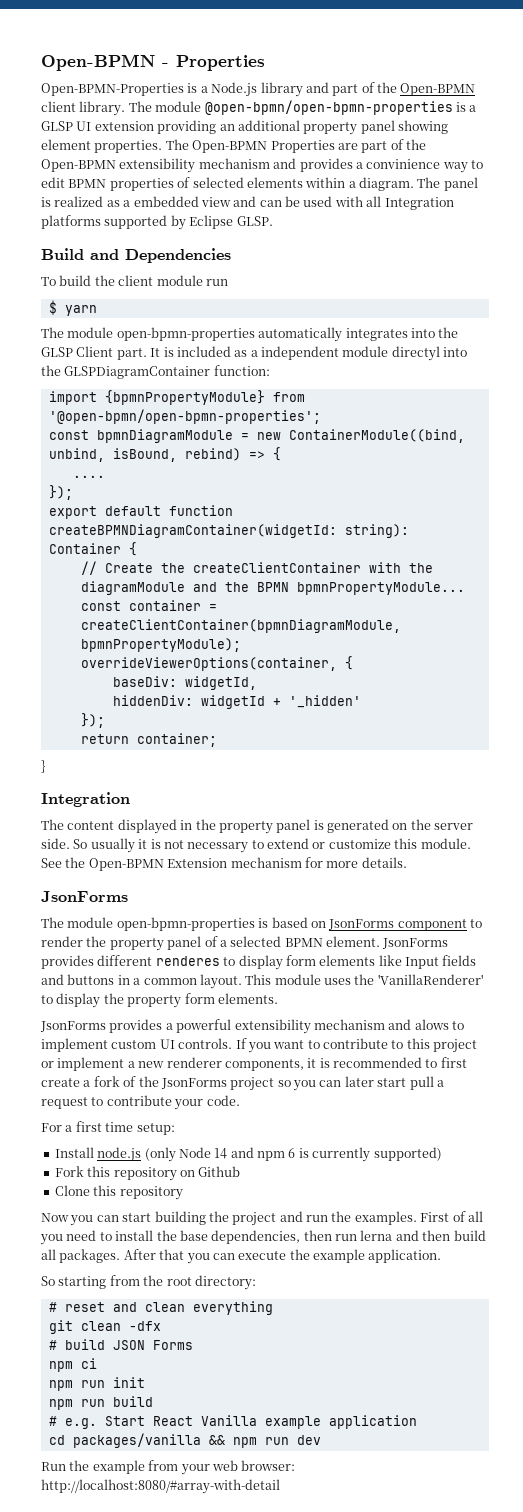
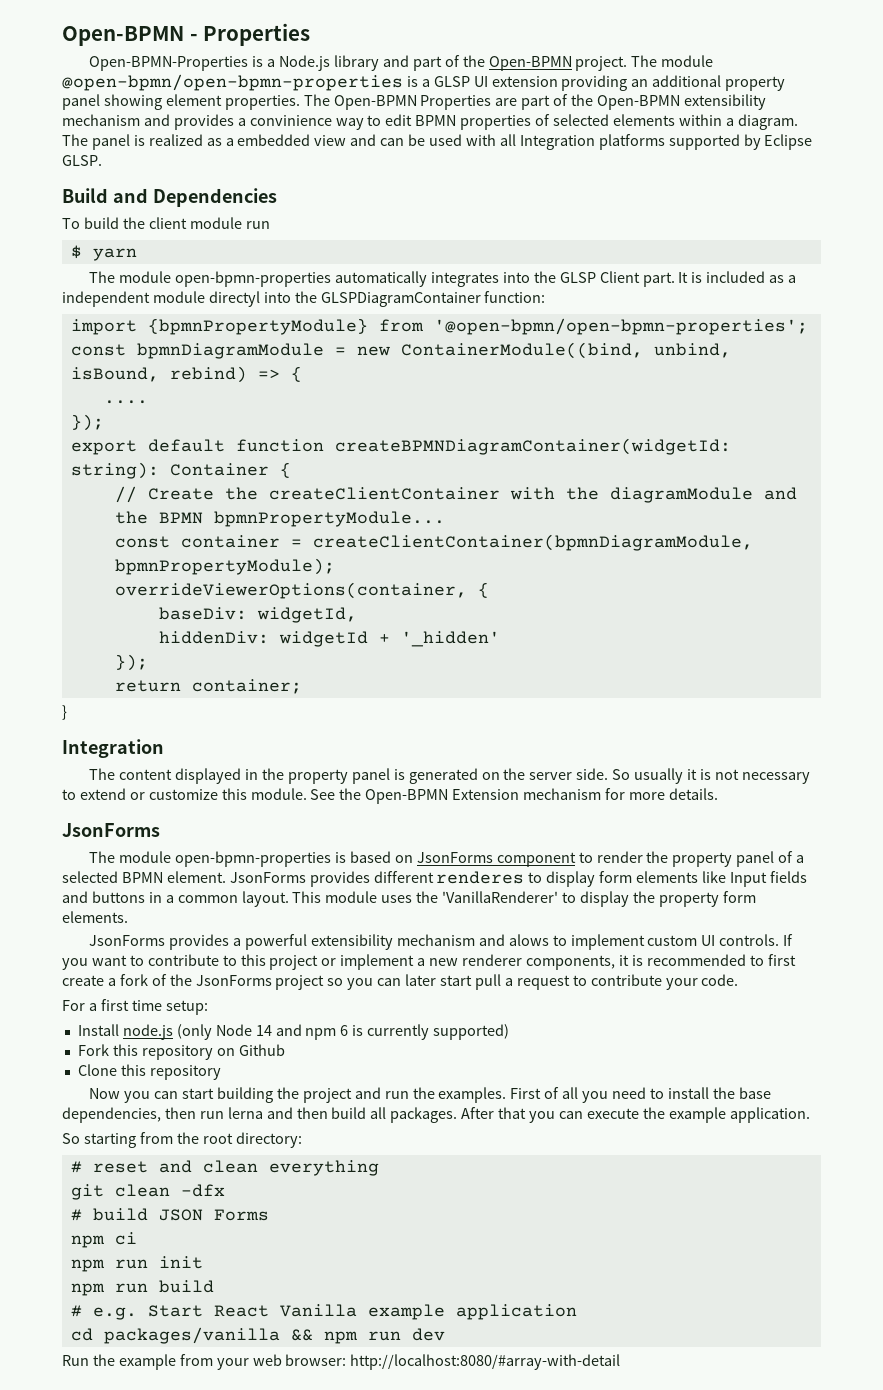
[41,101,126,116] client library. -> [575,56,628,71] project.

